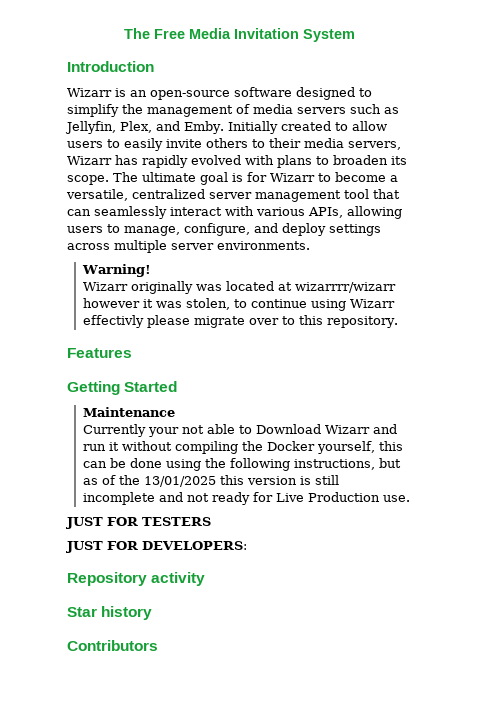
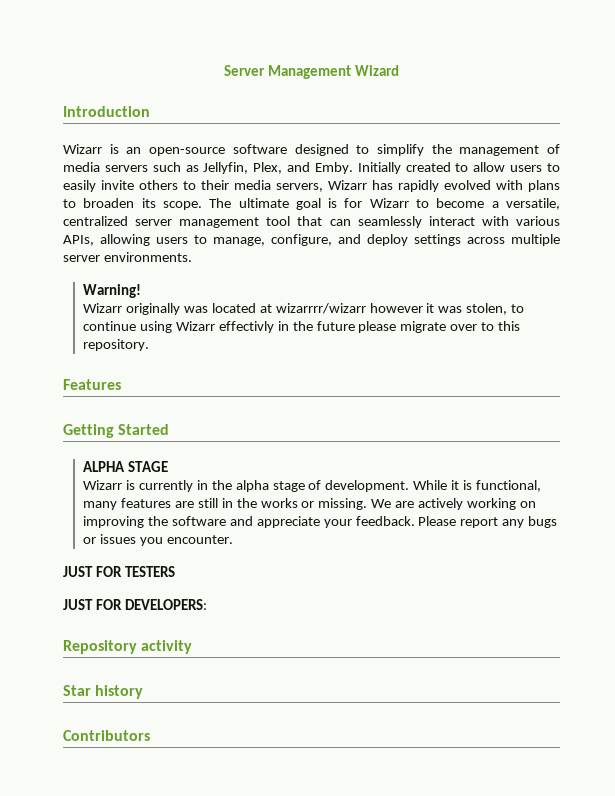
[124,28,355,42] The Free Media Invitation System -> [223,65,400,79] Server Management Wizard
(144, 321) none -> [277,321,355,331] in the future
[82,407,175,417] [82,424,397,437] [82,441,403,454] [82,458,401,471] [82,475,339,487] [82,492,410,505] Maintenance // Currently your not able to Download Wizarr and run it without compiling the Docker yourself, this can be done using the following instructions, but as of the 13/01/2025 this version is still incomplete and not ready for Live Production use. -> [83,461,168,472] [83,480,542,492] [83,498,536,510] [83,516,558,528] [83,534,233,546] ALPHA STAGE // Wizarr is currently in the alpha stage of development. While it is functional, many features are still in the works or missing. We are actively working on improving the software and appreciate your feedback. Please report any bugs or issues you encounter.

